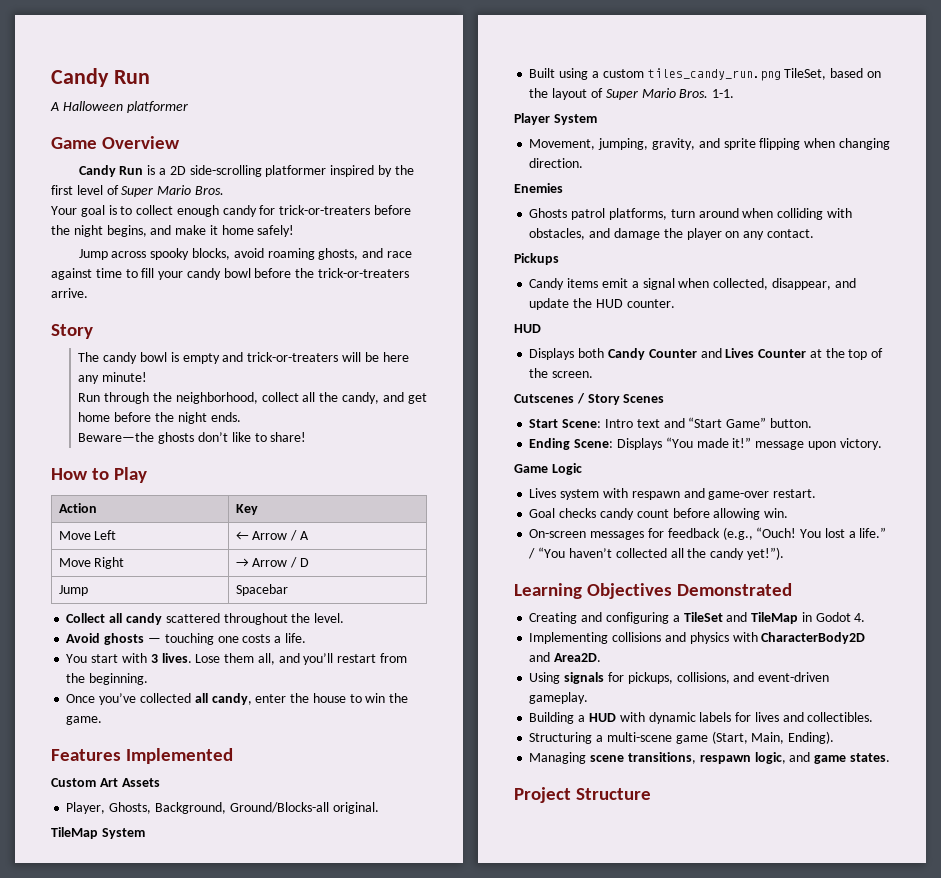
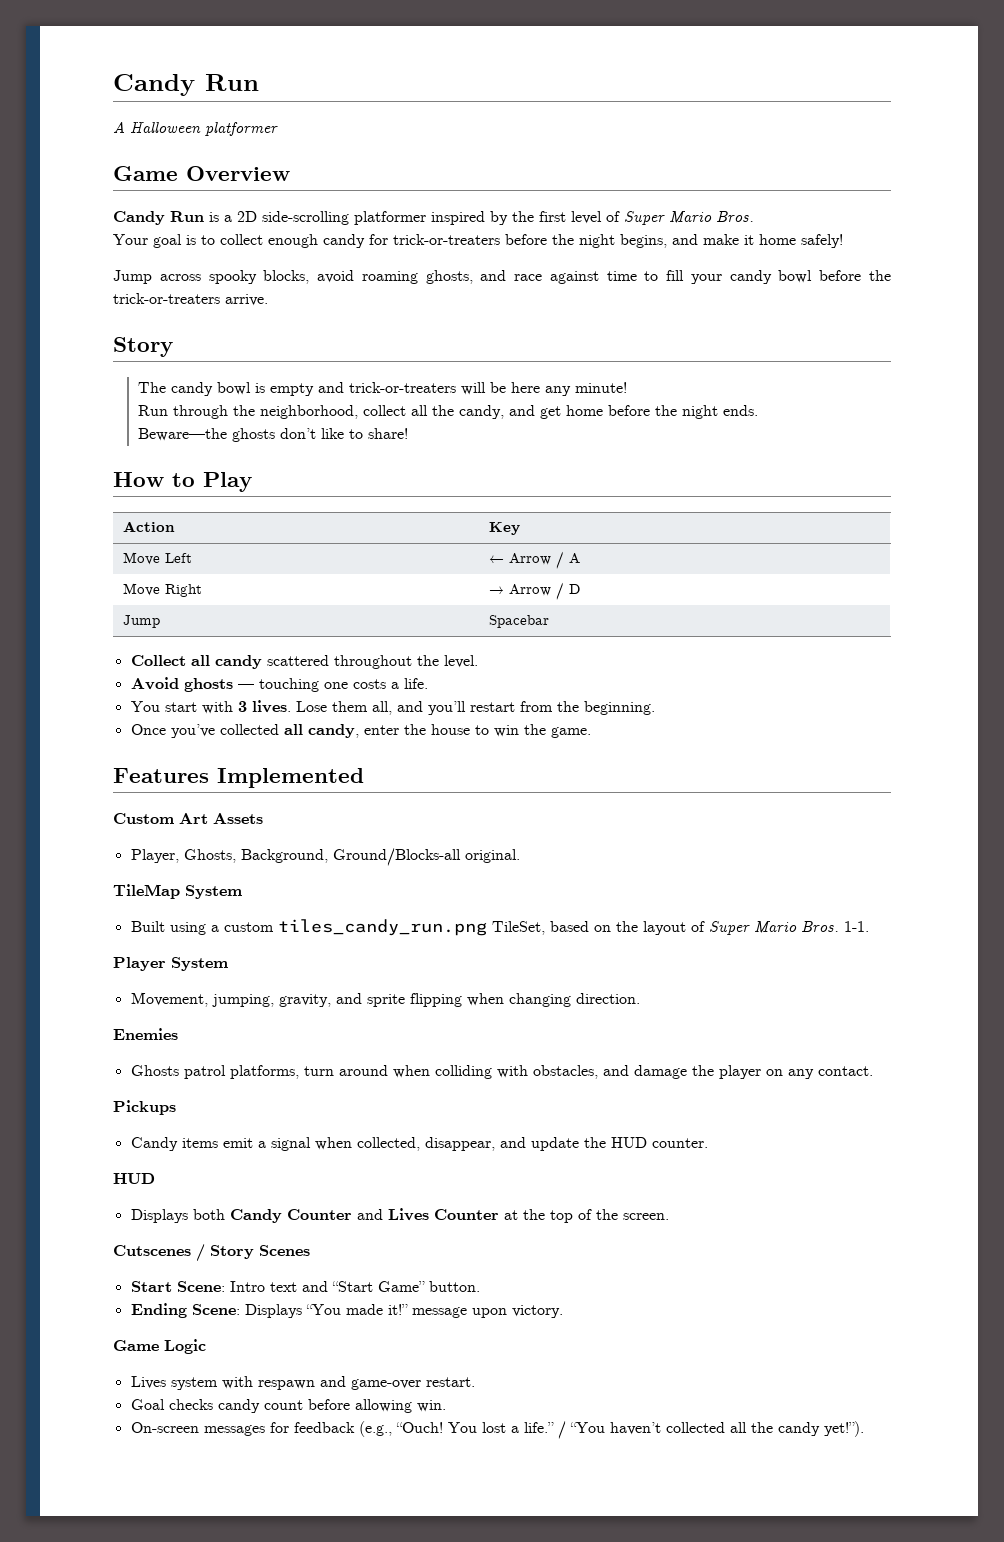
[514,583,793,599] [529,612,866,624] [529,632,866,644] [529,652,602,662] [529,672,830,684] [529,692,589,704] [529,712,874,724] [529,731,835,744] [529,752,890,764] [514,787,652,803] // Learning Objectives Demonstrated // Creating and configuring a TileSet and TileMap in Godot 4. // Implementing collisions and physics with CharacterBody2D and Area2D. // Using signals for pickups, collisions, and event-driven gameplay. // Building a HUD with dynamic labels for lives and collectibles. // Structuring a multi-scene game (Start, Main, Ending). // Managing scene transitions, respawn logic, and game states. // Project Structure -> (864, 1429) none

